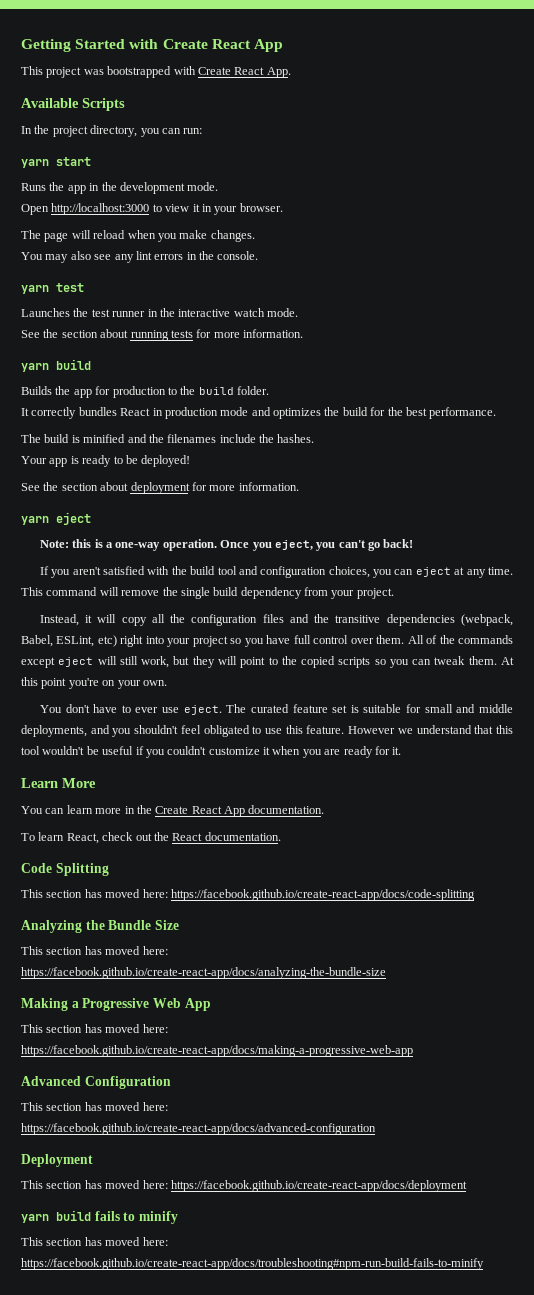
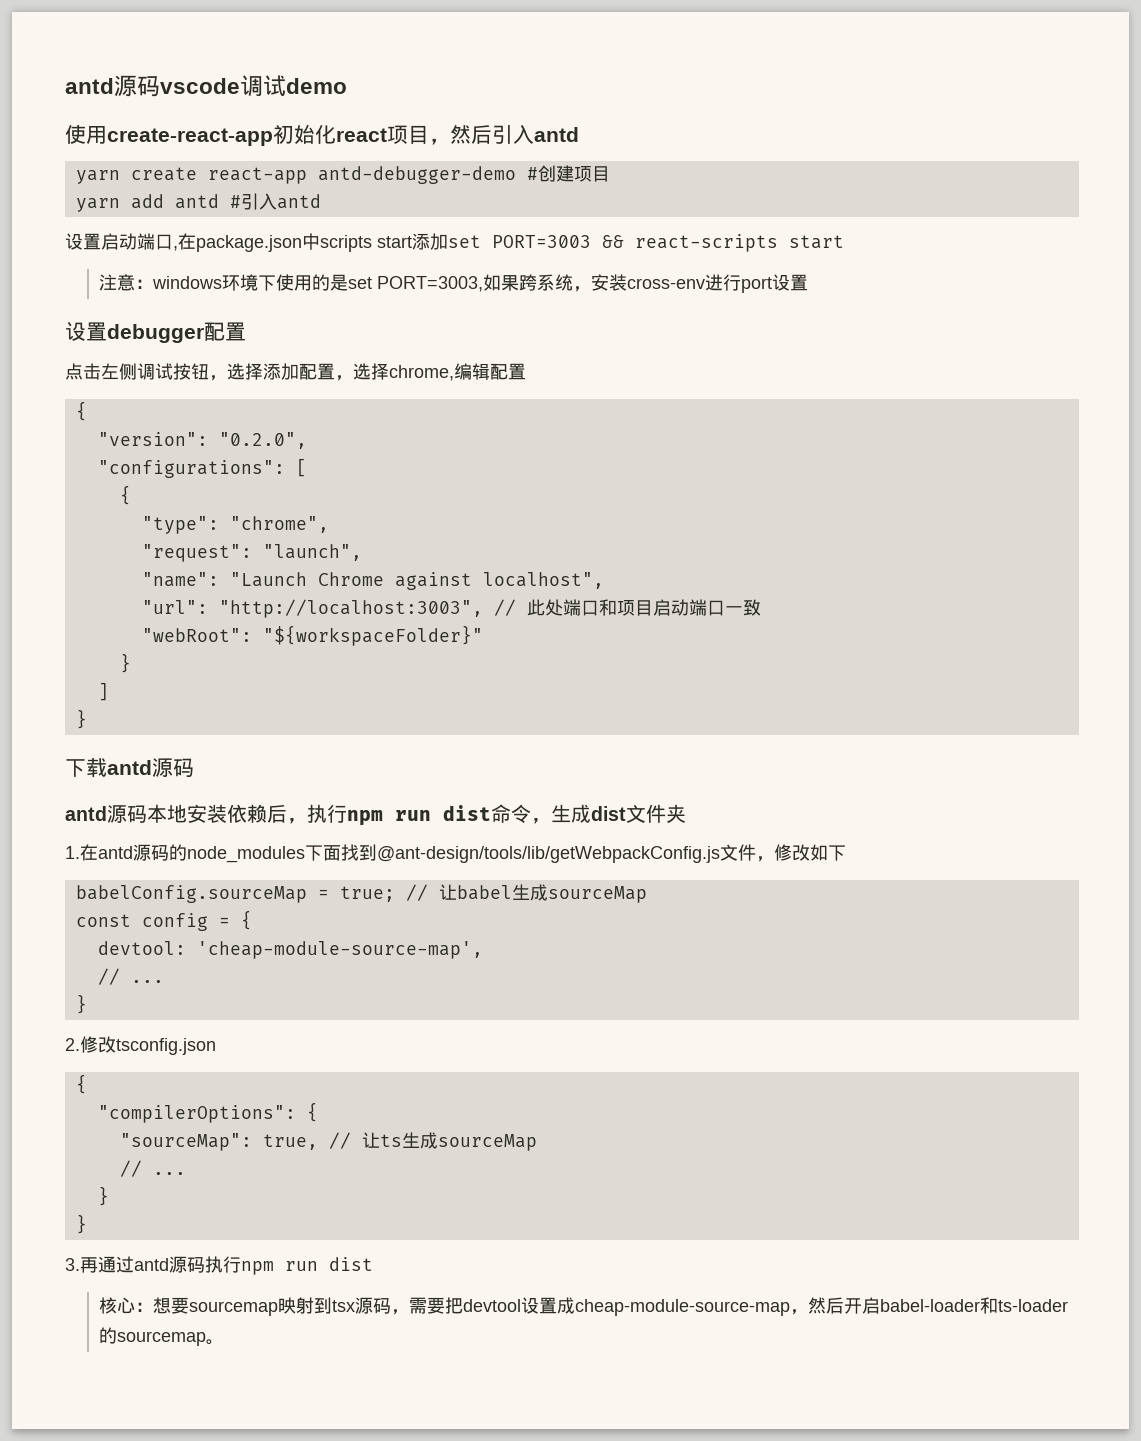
[21,39,283,52] [21,66,291,78] [21,98,125,111] [21,125,203,137] [21,157,91,168] [21,182,219,194] [21,203,283,215] [21,230,255,242] [21,251,259,263] [21,283,84,294] [21,308,298,317] [21,329,303,341] [21,359,91,372] [21,386,269,398] [21,407,497,419] [21,434,315,443] [21,455,191,467] [21,482,299,494] [21,512,91,525] [39,539,414,551] [39,566,513,578] [21,587,394,599] [39,614,513,626] [21,635,514,647] [21,656,514,668] [21,677,167,689] [39,704,513,715] [21,725,513,737] [21,746,402,758] [21,778,96,788] [21,805,325,817] [21,832,281,844] [21,863,109,876] [21,889,475,901] [21,920,179,933] [21,946,168,955] [21,967,386,979] [21,998,211,1011] [21,1024,168,1033] [21,1045,413,1057] [21,1076,171,1089] [21,1102,168,1111] [21,1123,376,1135] [21,1154,93,1167] [21,1180,467,1192] [21,1210,178,1224] [21,1237,168,1246] [21,1258,484,1270] Getting Started with Create React App // This project was bootstrapped with Create React App. // Available Scripts // In the project directory, you can run: // yarn start // Runs the app in the development mode. // Open http://localhost:3000 to view it in your browser. // The page will reload when you make changes. // You may also see any lint errors in the console. // yarn test // Launches the test runner in the interactive watch mode. // See the section about running tests for more information. // yarn build // Builds the app for production to the build folder. // It correctly bundles React in production mode and optimizes the build for the best performance. // The build is minified and the filenames include the hashes. // Your app is ready to be deployed! // See the section about deployment for more information. // yarn eject // Note: this is a one-way operation. Once you eject, you can't go back! // If you aren't satisfied with the build tool and configuration choices, you can eject at any time. This command will remove the single build dependency from your project. // Instead, it will copy all the configuration files and the transitive dependencies (webpack, Babel, ESLint, etc) right into your project so you have full control over them. All of the commands except eject will still work, but they will point to the copied scripts so you can tweak them. At this point you're on your own. // You don't have to ever use eject. The curated feature set is suitable for small and middle deployments, and you shouldn't feel obligated to use this feature. However we understand that this tool wouldn't be useful if you couldn't customize it when you are ready for it. // Learn More // You can learn more in the Create React App documentation. // To learn React, check out the React documentation. // Code Splitting // This section has moved here: https://facebook.github.io/create-react-app/docs/code-splitting // Analyzing the Bundle Size // This section has moved here: https://facebook.github.io/create-react-app/docs/analyzing-the-bundle-size // Making a Progressive Web App // This section has moved here: https://facebook.github.io/create-react-app/docs/making-a-progressive-web-app // Advanced Configuration // This section has moved here: https://facebook.github.io/create-react-app/docs/advanced-configuration // Deployment // This section has moved here: https://facebook.github.io/create-react-app/docs/deployment // yarn build fails to minify // This section has moved here: https://facebook.github.io/create-react-app/docs/troubleshooting#npm-run-build-fails-to-minify -> [65,75,347,97] [65,124,579,146] [75,165,610,184] [75,193,321,212] [65,233,844,252] [99,274,809,293] [65,322,246,343] [65,363,526,381] [75,401,87,421] [97,432,307,449] [97,458,307,478] [119,485,131,505] [141,516,329,534] [141,544,362,562] [141,572,604,590] [141,599,761,618] [141,625,483,646] [119,653,131,673] [97,682,109,701] [75,709,87,729] [65,758,194,778] [65,804,686,826] [65,844,846,863] [75,884,647,903] [75,910,252,931] [97,941,483,959] [97,968,164,985] [75,994,87,1014] [65,1036,216,1055] [75,1074,87,1094] [97,1102,318,1123] [119,1132,537,1151] [119,1160,186,1177] [97,1186,109,1206] [75,1214,87,1234] [65,1256,373,1275] [99,1297,1069,1316] [99,1327,225,1346] antd源码vscode调试demo // 使用create-react-app初始化react项目，然后引入antd // yarn create react-app antd-debugger-demo #创建项目 // yarn add antd #引入antd // 设置启动端口,在package.json中scripts start添加set PORT=3003 && react-scripts start // 注意：windows环境下使用的是set PORT=3003,如果跨系统，安装cross-env进行port设置 // 设置debugger配置 // 点击左侧调试按钮，选择添加配置，选择chrome,编辑配置 // { // "version": "0.2.0", // "configurations": [ // { // "type": "chrome", // "request": "launch", // "name": "Launch Chrome against localhost", // "url": "http://localhost:3003", // 此处端口和项目启动端口一致 // "webRoot": "${workspaceFolder}" // } // ] // } // 下载antd源码 // antd源码本地安装依赖后，执行npm run dist命令，生成dist文件夹 // 1.在antd源码的node_modules下面找到@ant-design/tools/lib/getWebpackConfig.js文件，修改如下 // babelConfig.sourceMap = true; // 让babel生成sourceMap // const config = { // devtool: 'cheap-module-source-map', // // ... // } // 2.修改tsconfig.json // { // "compilerOptions": { // "sourceMap": true, // 让ts生成sourceMap // // ... // } // } // 3.再通过antd源码执行npm run dist // 核心：想要sourcemap映射到tsx源码，需要把devtool设置成cheap-module-source-map，然后开启babel-loader和ts-loader的sourcemap。

